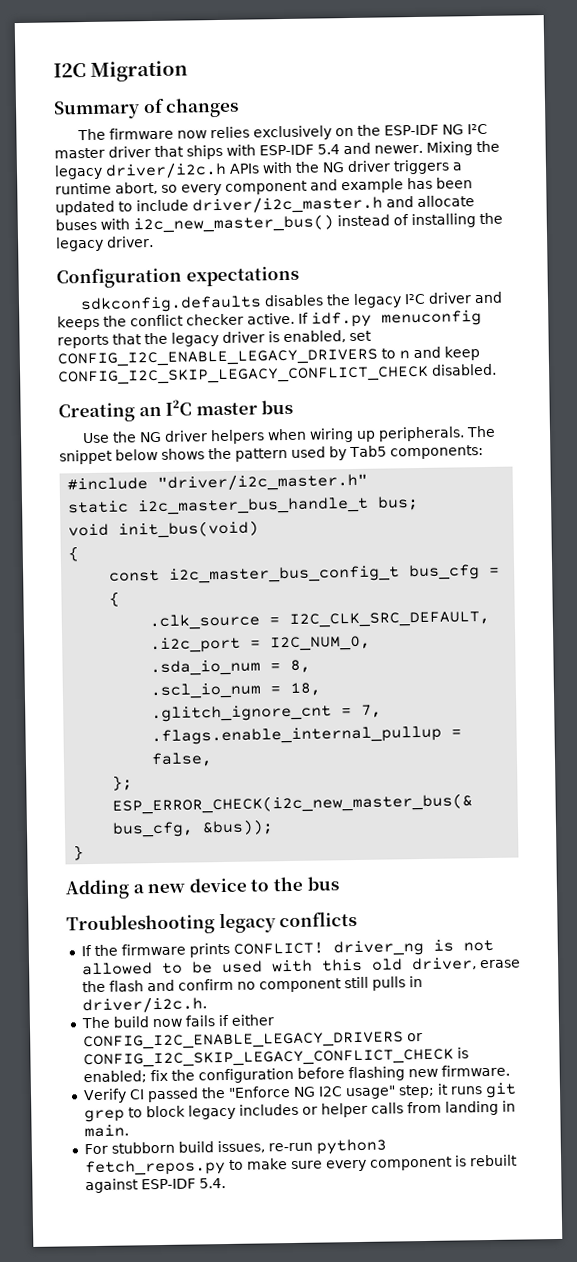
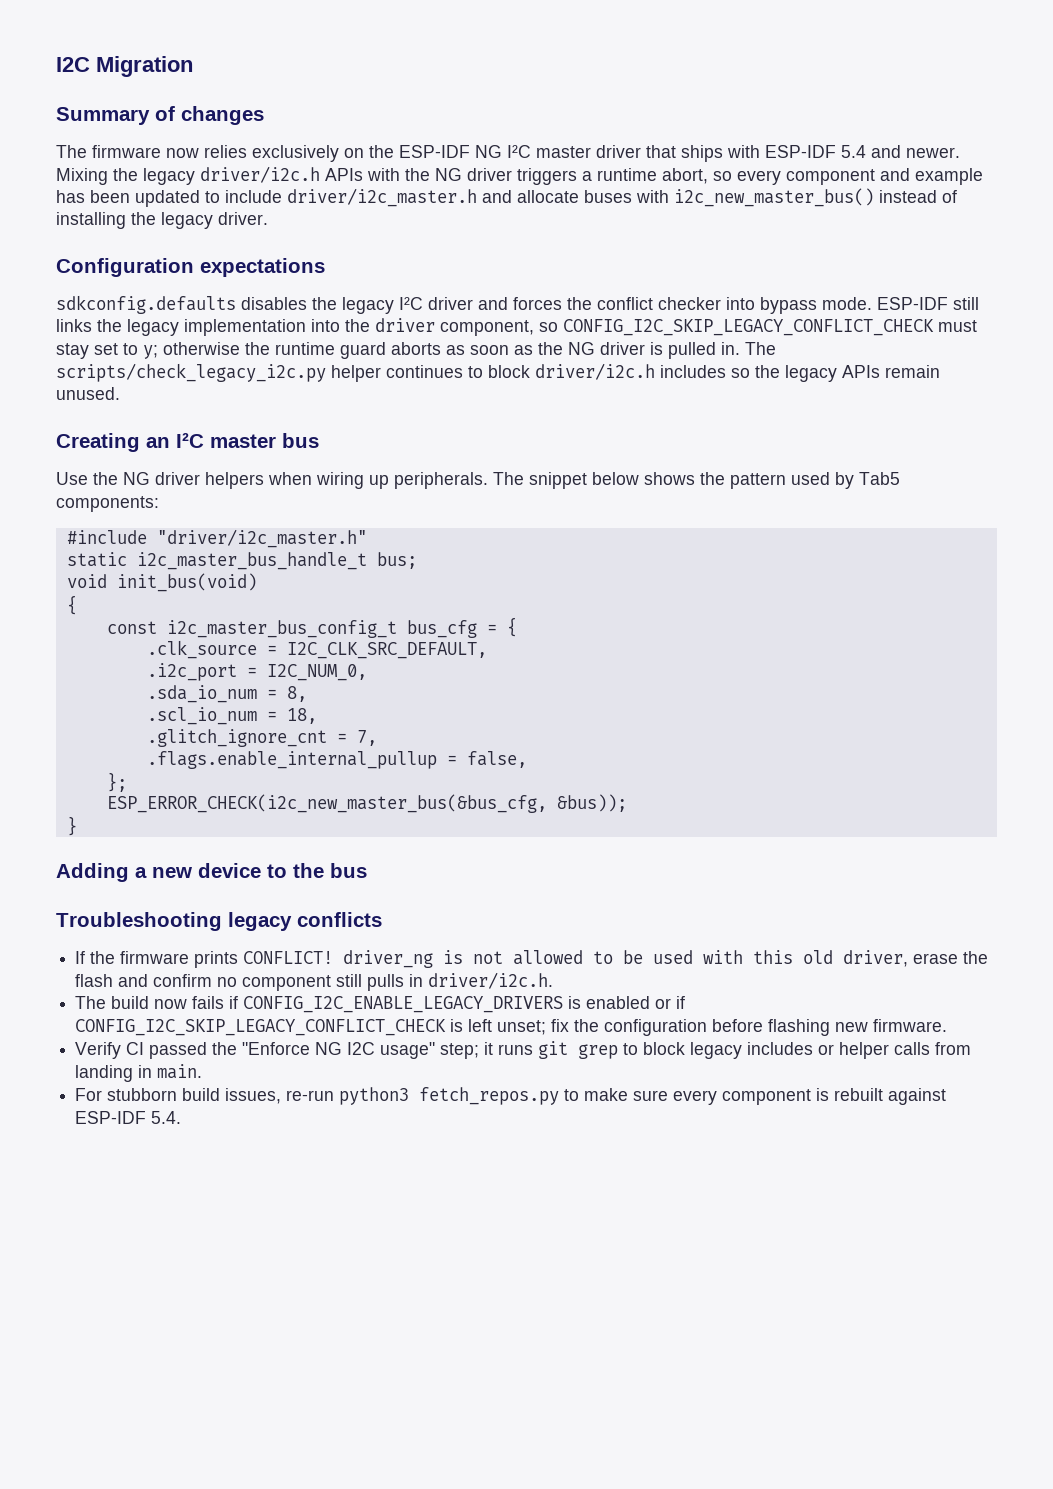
[57,315,100,331] keeps -> [513,297,562,310] forces
[247,310,482,328] [57,330,372,349] [57,346,480,368] [58,363,497,386] active. If idf.py menuconfig reports that the legacy driver is enabled, set CONFIG_I2C_ENABLE_LEGACY_DRIVERS to n and keep CONFIG_I2C_SKIP_LEGACY_CONFLICT_CHECK disabled. -> [726,297,979,314] [56,318,977,336] [56,342,776,359] [56,363,940,382] [56,387,120,400] into bypass mode. ESP-IDF still links the legacy implementation into the driver component, so CONFIG_I2C_SKIP_LEGACY_CONFLICT_CHECK must stay set to y; otherwise the runtime guard aborts as soon as the NG driver is pulled in. The scripts/check_legacy_i2c.py helper continues to block driver/i2c.h includes so the legacy APIs remain unused.
[230,1014,274,1026] [82,1031,423,1051] [82,1047,469,1069] [82,1070,147,1084] either CONFIG_I2C_ENABLE_LEGACY_DRIVERS or CONFIG_I2C_SKIP_LEGACY_CONFLICT_CHECK is enabled; -> [243,996,686,1013] [75,1019,547,1036] CONFIG_I2C_ENABLE_LEGACY_DRIVERS is enabled or if CONFIG_I2C_SKIP_LEGACY_CONFLICT_CHECK is left unset;

